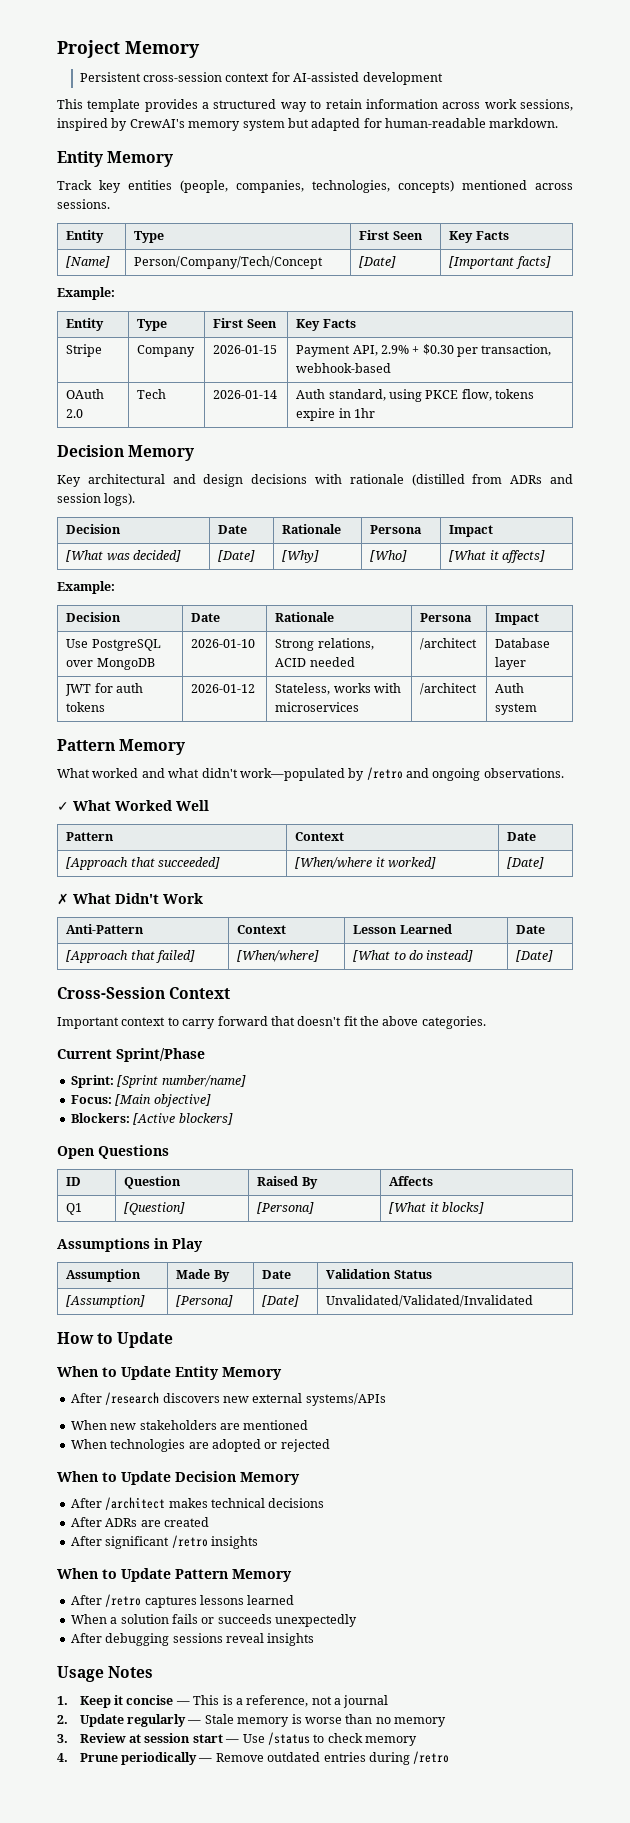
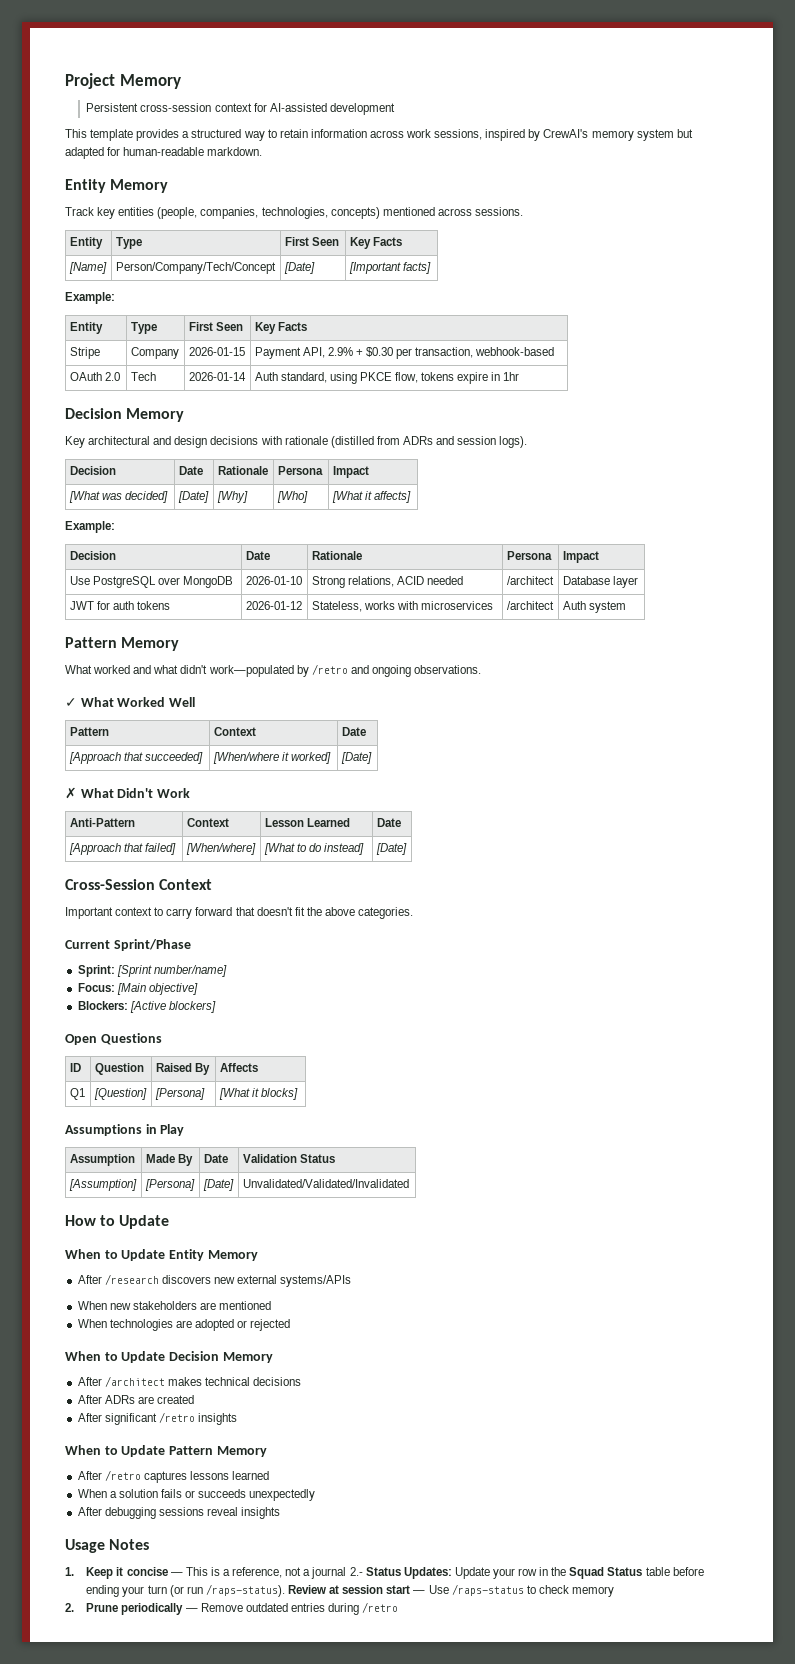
[57,1714,447,1727] [57,1734,68,1743] // 2. Update regularly — Stale memory is worse than no memory // 3. -> [349,1567,704,1579] [86,1584,285,1597] 2.- Status Updates: Update your row in the Squad Status table before ending your turn (or run /raps-status).
[267,1732,310,1745] /status -> [451,1584,524,1596] /raps-status
[57,1753,68,1762] 4. -> [65,1603,74,1612] 2.

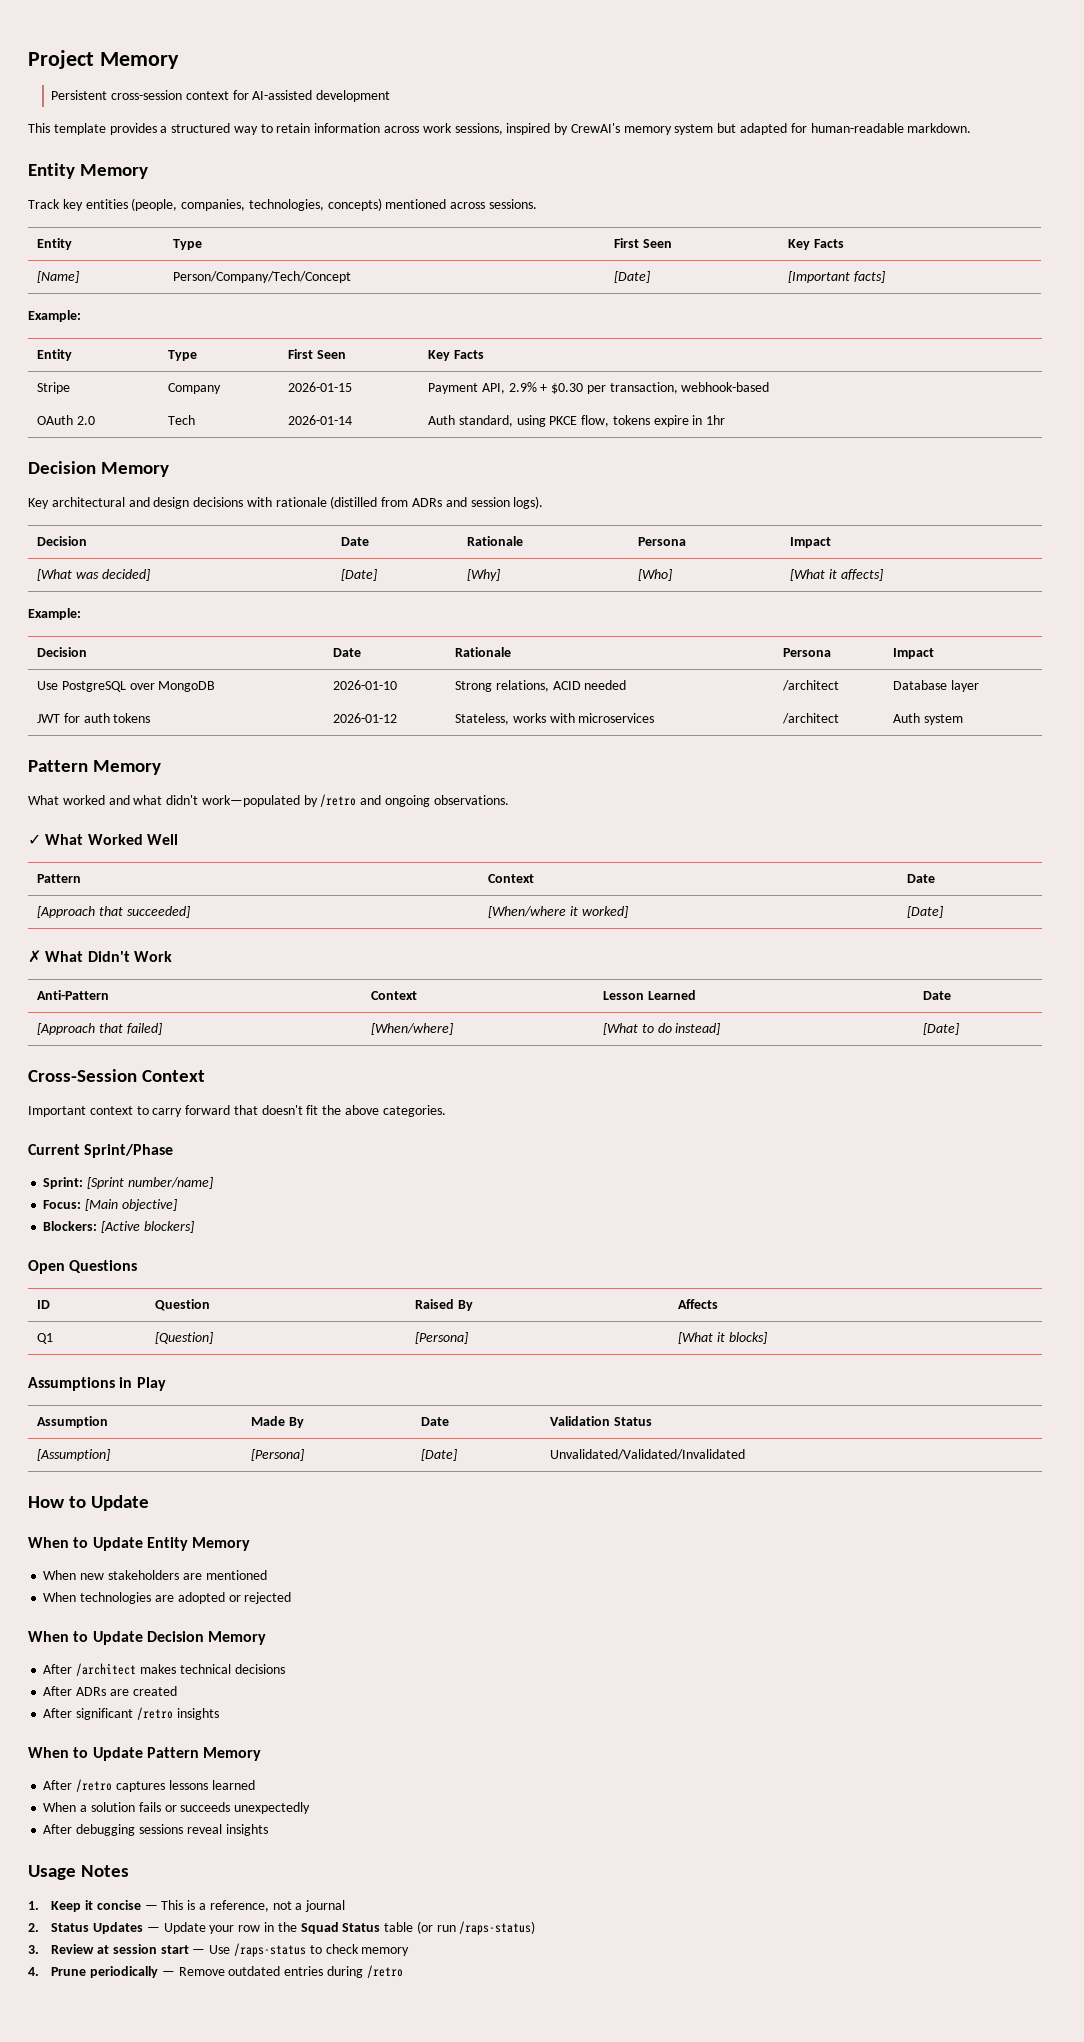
[77,1274,352,1287] // After /research discovers new external systems/APIs -> (251, 1544) none
[349,1567,452,1579] 2.- Status Updates: -> [28,1922,160,1934] // 2. Status Updates —
[672,1567,704,1576] [86,1584,285,1597] before ending your turn (or run /raps-status). -> [416,1921,536,1935] [28,1945,39,1954] (or run /raps-status) // 3.
[65,1603,74,1612] 2. -> [28,1967,39,1976] 4.

